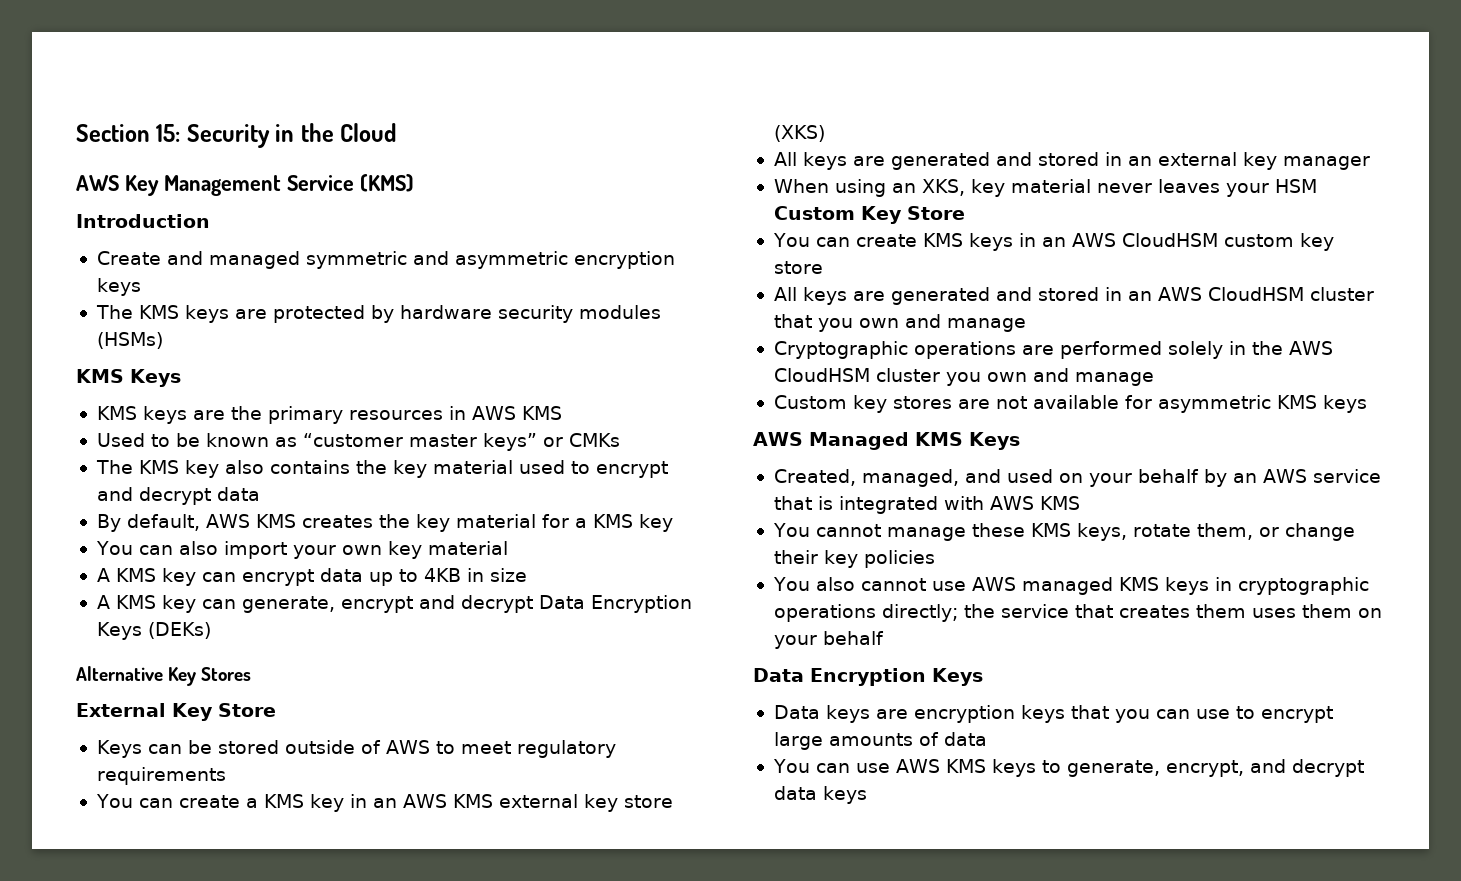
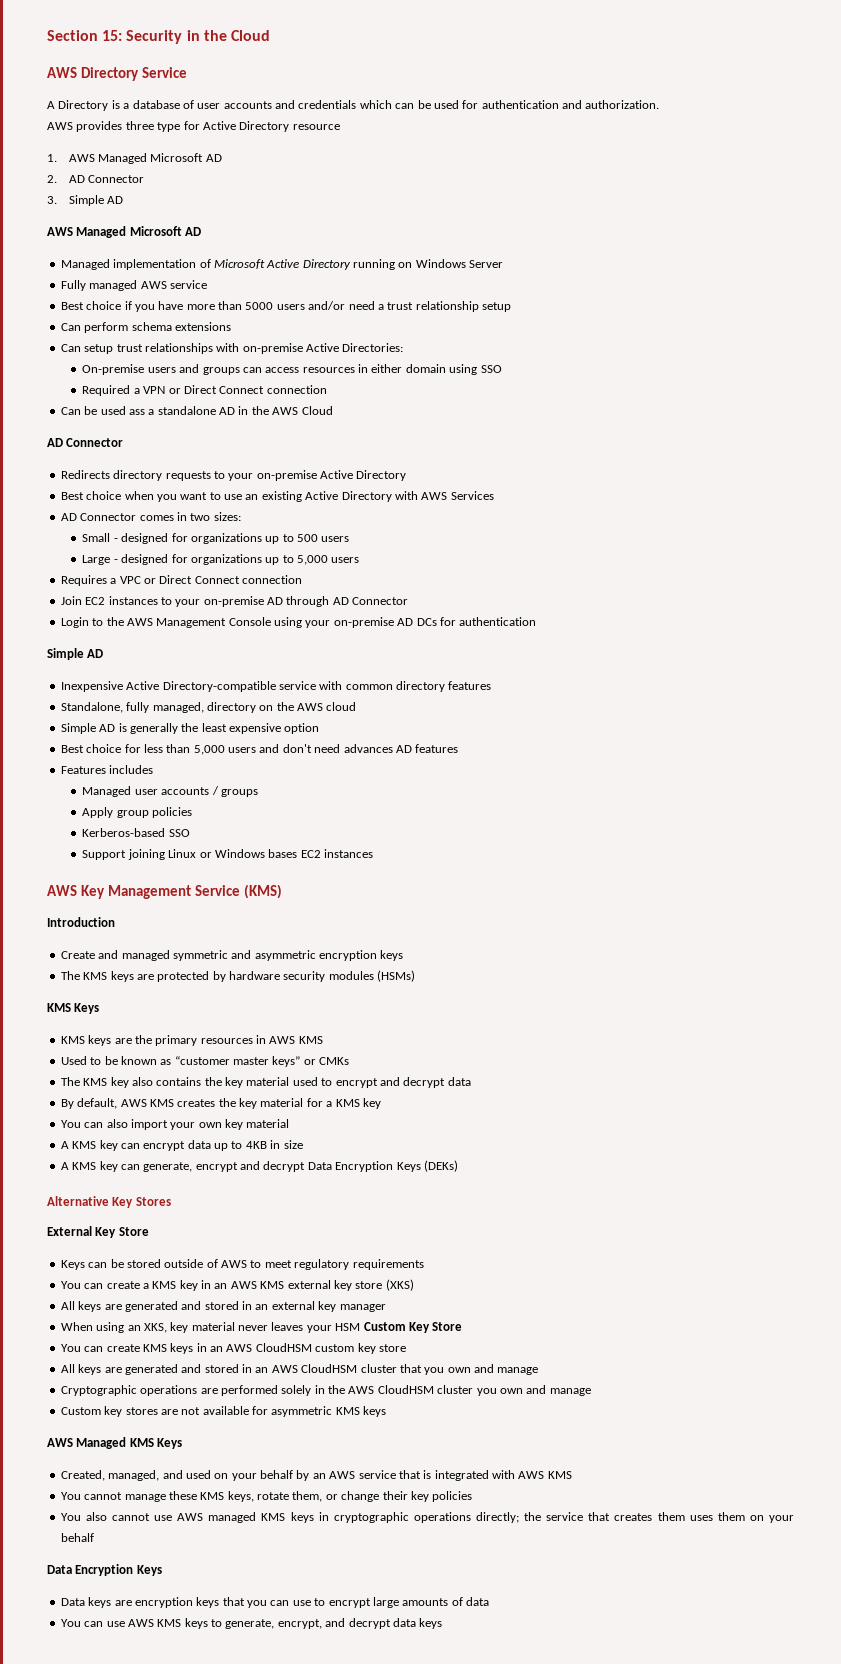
(397, 132) none -> [47,67,187,81] [47,100,660,111] [47,121,340,132] [47,153,222,164] [47,175,145,183] [47,195,124,206] [47,226,202,238] [60,259,504,270] [60,280,207,291] [60,301,511,312] [60,322,231,333] [60,343,404,354] [82,364,502,375] [82,385,327,396] [60,406,333,415] [47,438,124,447] [60,470,407,481] [60,491,494,502] [60,512,241,521] [82,533,350,544] [82,554,360,565] [60,575,302,586] [60,596,409,607] [60,617,537,628] [47,648,104,660] [60,681,492,692] [60,702,357,713] [60,723,320,734] [60,744,459,755] [60,765,154,774] [82,786,258,797] [82,807,193,818] [82,828,190,837] [82,849,374,860] // AWS Directory Service // A Directory is a database of user accounts and credentials which can be used for authentication and authorization. // AWS provides three type for Active Directory resource // 1. AWS Managed Microsoft AD // 2. AD Connector // 3. Simple AD // AWS Managed Microsoft AD // Managed implementation of Microsoft Active Directory running on Windows Server // Fully managed AWS service // Best choice if you have more than 5000 users and/or need a trust relationship setup // Can perform schema extensions // Can setup trust relationships with on-premise Active Directories: // On-premise users and groups can access resources in either domain using SSO // Required a VPN or Direct Connect connection // Can be used ass a standalone AD in the AWS Cloud // AD Connector // Redirects directory requests to your on-premise Active Directory // Best choice when you want to use an existing Active Directory with AWS Services // AD Connector comes in two sizes: // Small - designed for organizations up to 500 users // Large - designed for organizations up to 5,000 users // Requires a VPC or Direct Connect connection // Join EC2 instances to your on-premise AD through AD Connector // Login to the AWS Management Console using your on-premise AD DCs for authentication // Simple AD // Inexpensive Active Directory-compatible service with common directory features // Standalone, fully managed, directory on the AWS cloud // Simple AD is generally the least expensive option // Best choice for less than 5,000 users and don't need advances AD features // Features includes // Managed user accounts / groups // Apply group policies // Kerberos-based SSO // Support joining Linux or Windows bases EC2 instances

